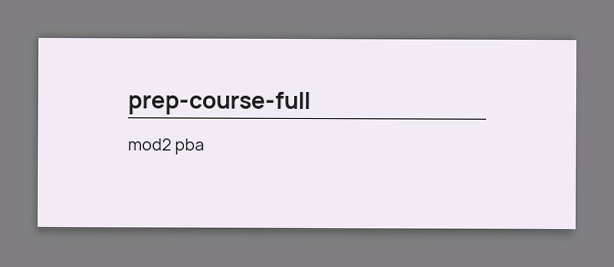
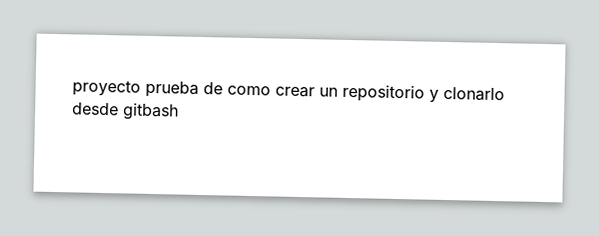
[128,91,311,116] [127,138,205,155] prep-course-full // mod2 pba -> [72,79,505,103] [72,102,179,121] proyecto prueba de como crear un repositorio y clonarlo desde gitbash

